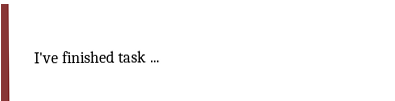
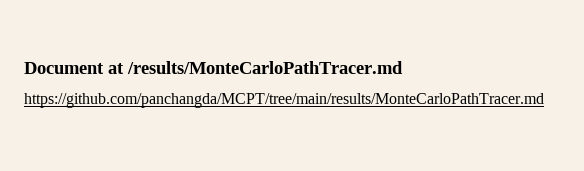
[34,50,160,64] I've finished task ... -> [24,61,403,74] [24,93,544,108] Document at /results/MonteCarloPathTracer.md // https://github.com/panchangda/MCPT/tree/main/results/MonteCarloPathTracer.md

